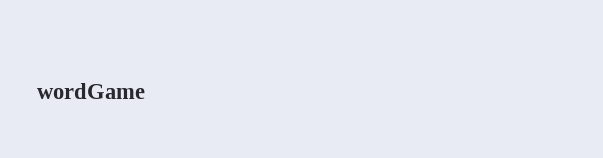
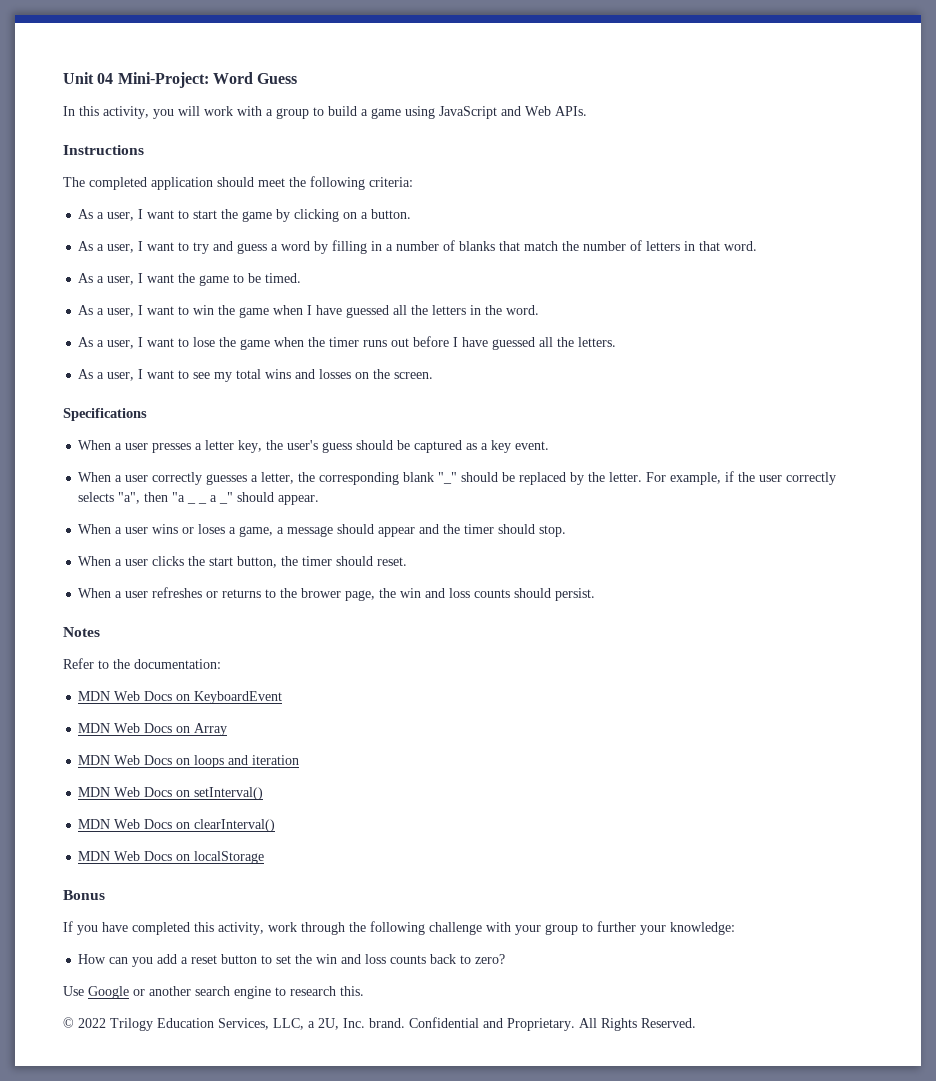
[37,83,145,99] wordGame -> [63,72,298,88] [63,106,587,119] [63,145,144,155] [63,176,413,190] [78,209,412,222] [78,240,758,254] [78,273,302,286] [78,305,540,318] [78,336,617,350] [78,369,434,382] [63,408,147,421] [78,440,550,453] [78,471,837,485] [78,492,186,504] [187,502,208,504] [210,492,320,505] [78,524,567,537] [78,556,408,568] [78,587,596,601] [63,627,100,637] [63,658,221,669] [78,691,283,704] [78,723,228,736] [78,755,300,768] [78,787,264,800] [78,819,276,832] [78,851,265,864] [63,890,105,900] [63,921,735,935] [78,954,506,967] [63,986,364,999] [63,1017,696,1031] Unit 04 Mini-Project: Word Guess // In this activity, you will work with a group to build a game using JavaScript and Web APIs. // Instructions // The completed application should meet the following criteria: // As a user, I want to start the game by clicking on a button. // As a user, I want to try and guess a word by filling in a number of blanks that match the number of letters in that word. // As a user, I want the game to be timed. // As a user, I want to win the game when I have guessed all the letters in the word. // As a user, I want to lose the game when the timer runs out before I have guessed all the letters. // As a user, I want to see my total wins and losses on the screen. // Specifications // When a user presses a letter key, the user's guess should be captured as a key event. // When a user correctly guesses a letter, the corresponding blank "_" should be replaced by the letter. For example, if the user correctly selects "a", then "a _ _ a _" should appear. // When a user wins or loses a game, a message should appear and the timer should stop. // When a user clicks the start button, the timer should reset. // When a user refreshes or returns to the brower page, the win and loss counts should persist. // Notes // Refer to the documentation: // MDN Web Docs on KeyboardEvent // MDN Web Docs on Array // MDN Web Docs on loops and iteration // MDN Web Docs on setInterval() // MDN Web Docs on clearInterval() // MDN Web Docs on localStorage // Bonus // If you have completed this activity, work through the following challenge with your group to further your knowledge: // How can you add a reset button to set the win and loss counts back to zero? // Use Google or another search engine to research this. // © 2022 Trilogy Education Services, LLC, a 2U, Inc. brand. Confidential and Proprietary. All Rights Reserved.

